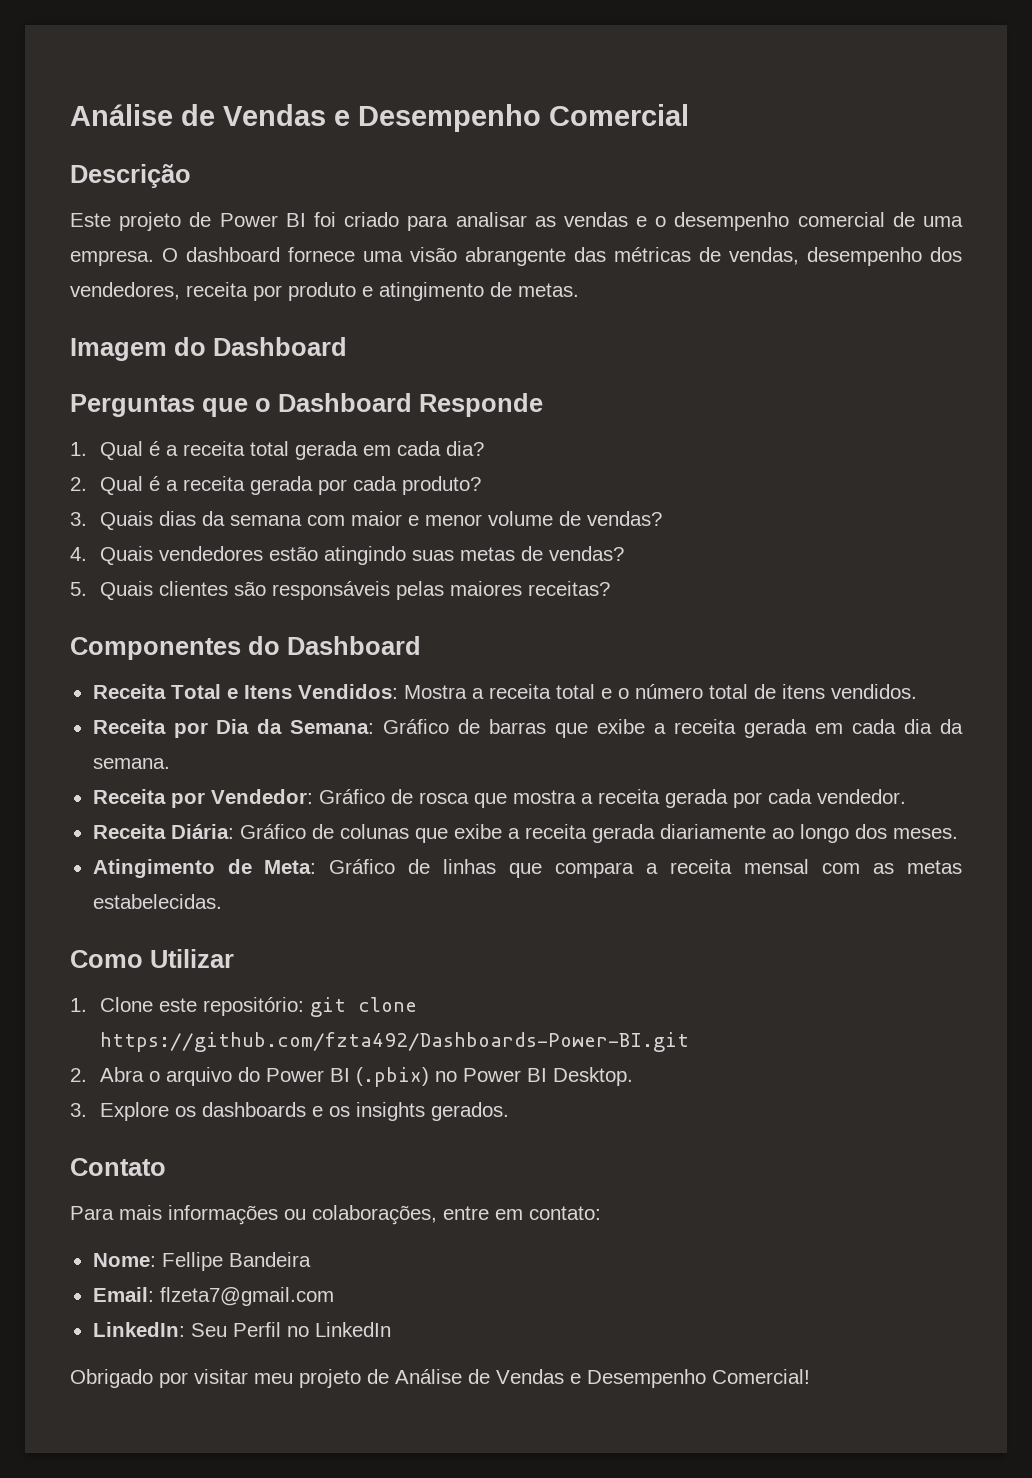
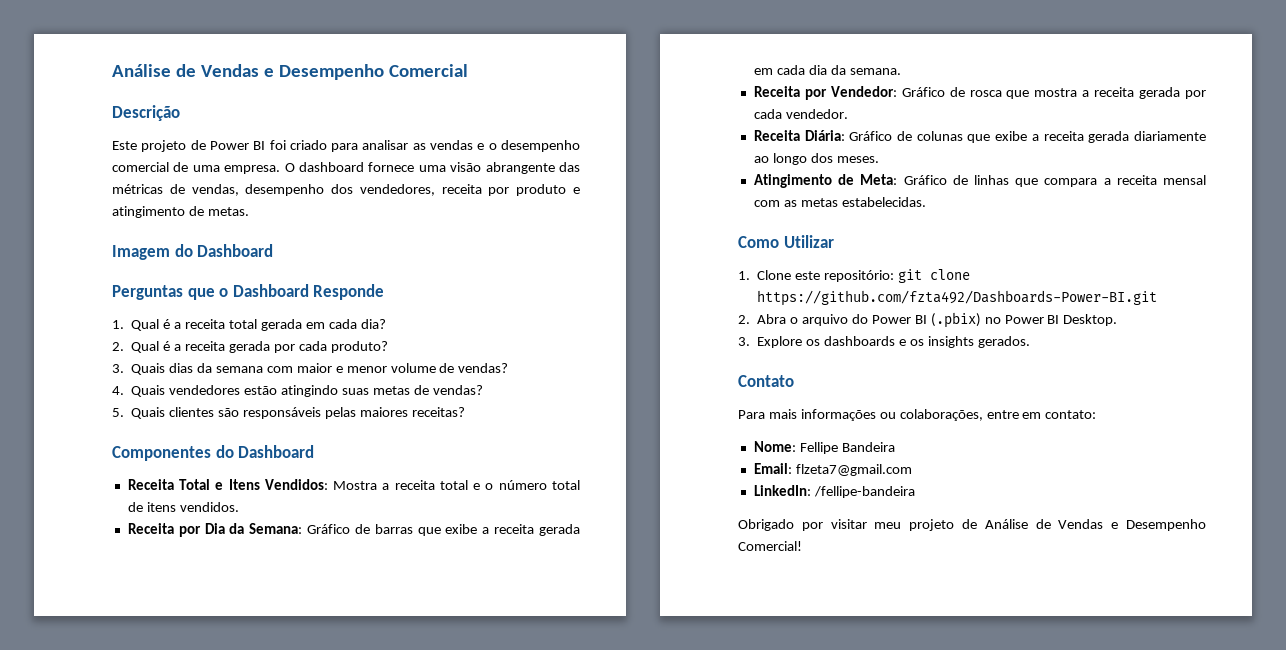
[190,1322,391,1337] Seu Perfil no LinkedIn -> [813,486,915,498] /fellipe-bandeira

